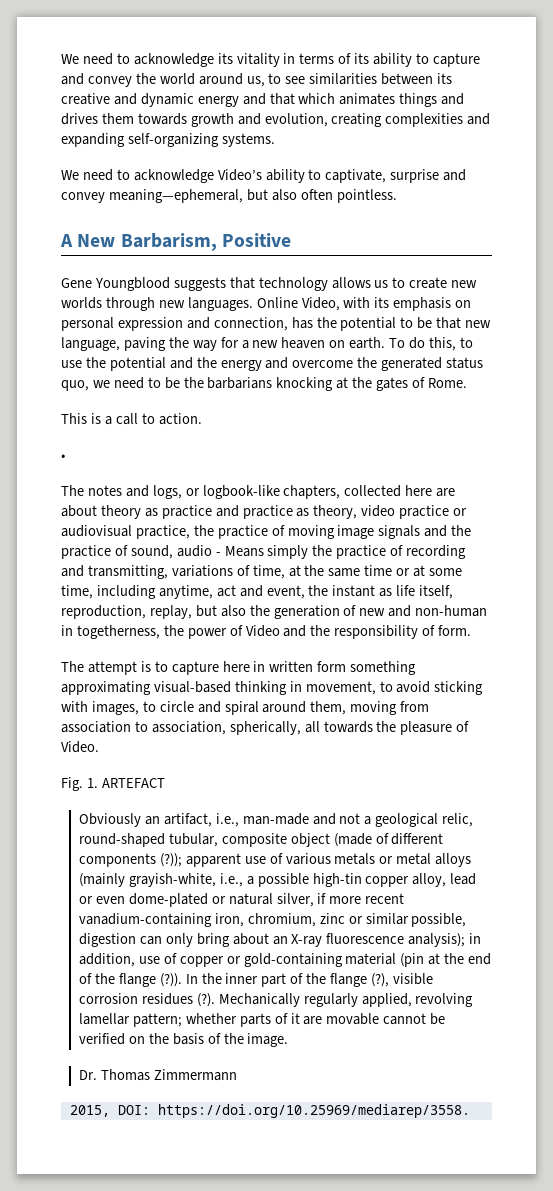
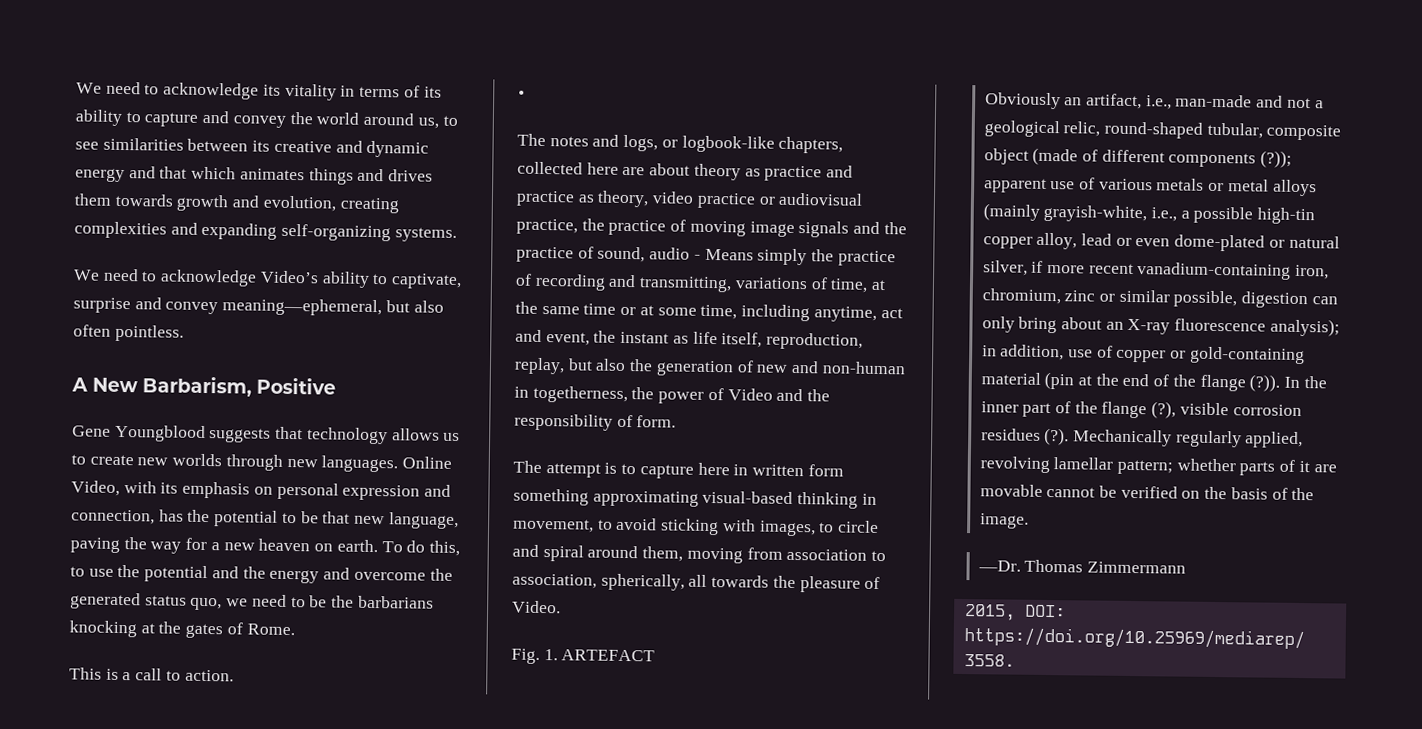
[78,1070,97,1080] Dr. -> [977,560,1021,572] —Dr.

